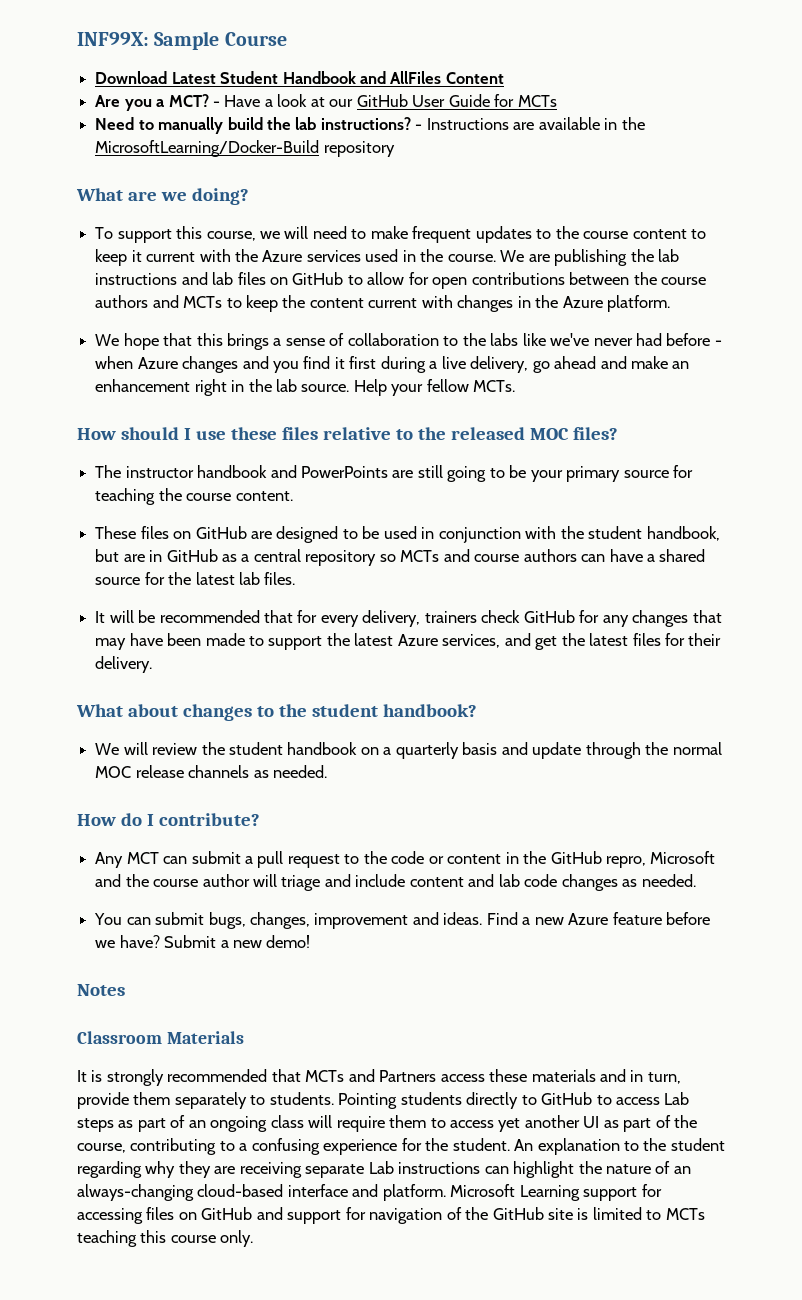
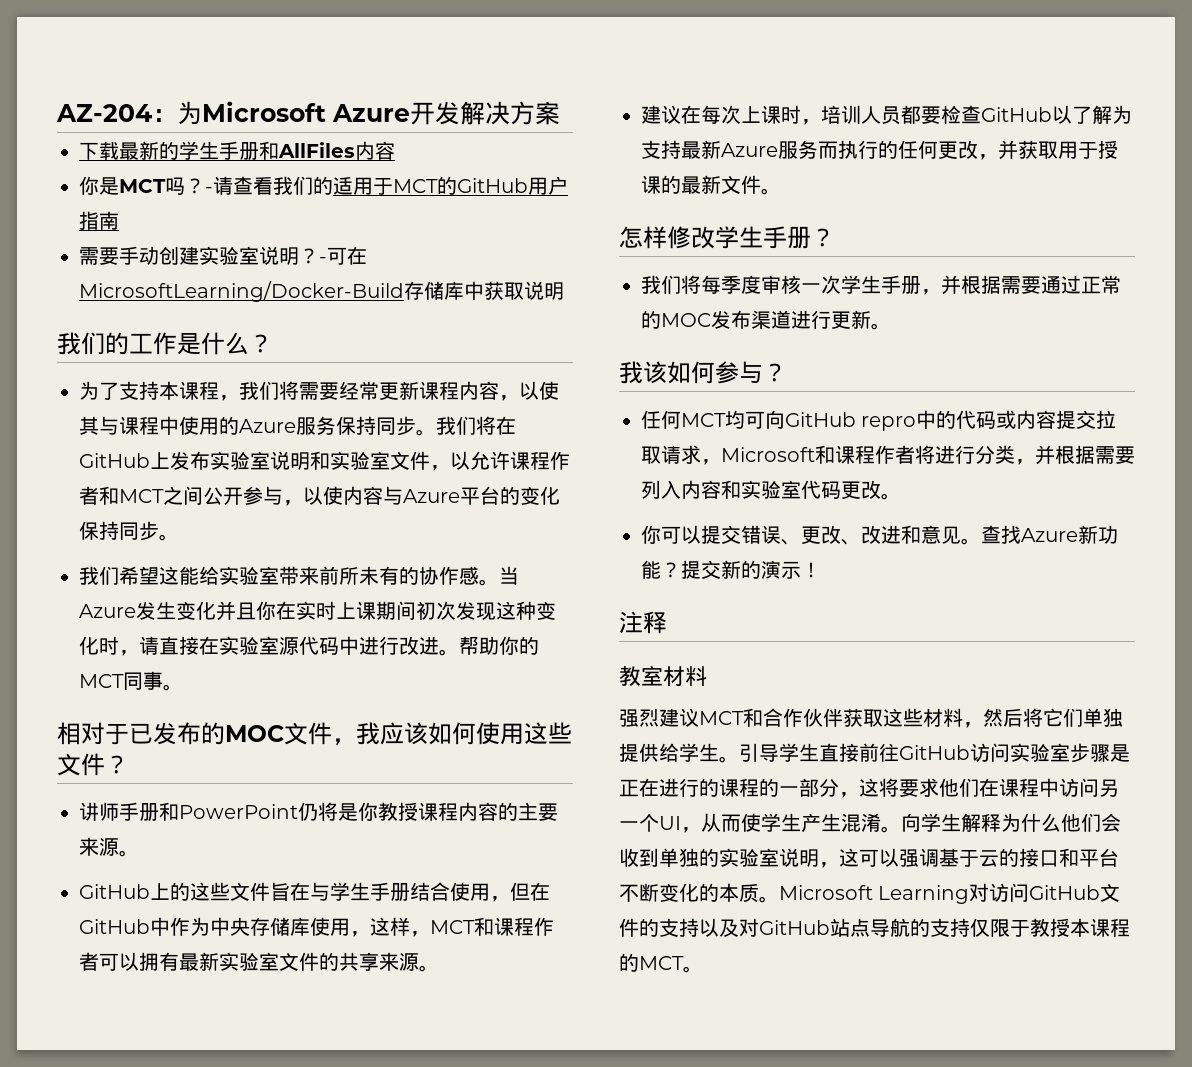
[77,31,287,50] [95,71,504,84] [95,94,557,111] [95,117,645,134] [95,140,395,157] [76,188,249,205] [95,226,706,243] [95,249,679,266] [95,272,707,289] [95,295,671,312] [95,333,722,350] [95,356,690,373] [95,379,516,396] [77,427,618,440] [95,465,694,482] [95,488,293,505] [95,526,720,543] [95,549,706,566] [95,572,296,585] [95,610,722,627] [95,633,722,650] [95,656,153,673] [76,704,477,721] [95,742,722,759] [95,765,327,778] [77,813,260,826] [95,851,716,868] [95,874,696,891] [94,912,711,929] [95,935,311,948] [77,984,125,996] [77,1031,244,1044] [77,1069,681,1086] [77,1092,690,1109] [77,1115,698,1132] [77,1138,725,1155] [77,1161,691,1178] [77,1184,662,1201] [77,1207,705,1224] [77,1230,254,1247] INF99X: Sample Course // Download Latest Student Handbook and AllFiles Content // Are you a MCT? - Have a look at our GitHub User Guide for MCTs // Need to manually build the lab instructions? - Instructions are available in the MicrosoftLearning/Docker-Build repository // What are we doing? // To support this course, we will need to make frequent updates to the course content to keep it current with the Azure services used in the course. We are publishing the lab instructions and lab files on GitHub to allow for open contributions between the course authors and MCTs to keep the content current with changes in the Azure platform. // We hope that this brings a sense of collaboration to the labs like we've never had before - when Azure changes and you find it first during a live delivery, go ahead and make an enhancement right in the lab source. Help your fellow MCTs. // How should I use these files relative to the released MOC files? // The instructor handbook and PowerPoints are still going to be your primary source for teaching the course content. // These files on GitHub are designed to be used in conjunction with the student handbook, but are in GitHub as a central repository so MCTs and course authors can have a shared source for the latest lab files. // It will be recommended that for every delivery, trainers check GitHub for any changes that may have been made to support the latest Azure services, and get the latest files for their delivery. // What about changes to the student handbook? // We will review the student handbook on a quarterly basis and update through the normal MOC release channels as needed. // How do I contribute? // Any MCT can submit a pull request to the code or content in the GitHub repro, Microsoft and the course author will triage and include content and lab code changes as needed. // You can submit bugs, changes, improvement and ideas. Find a new Azure feature before we have? Submit a new demo! // Notes // Classroom Materials // It is strongly recommended that MCTs and Partners access these materials and in turn, provide them separately to students. Pointing students directly to GitHub to access Lab steps as part of an ongoing class will require them to access yet another UI as part of the course, contributing to a confusing experience for the student. An explanation to the student regarding why they are receiving separate Lab instructions can highlight the nature of an always-changing cloud-based interface and platform. Microsoft Learning support for accessing files on GitHub and support for navigation of the GitHub site is limited to MCTs teaching this course only. -> [56,101,560,125] [79,141,395,160] [79,176,568,195] [79,211,119,230] [79,246,367,265] [79,281,564,302] [57,332,273,355] [79,381,559,401] [79,416,516,436] [79,451,570,471] [79,486,560,506] [79,521,179,541] [79,566,519,586] [79,601,556,621] [79,636,539,656] [79,671,183,691] [57,722,572,745] [57,753,129,776] [79,802,558,821] [79,837,139,857] [79,882,550,902] [79,917,554,937] [79,952,439,972] [641,105,1132,125] [641,140,1118,160] [641,175,781,195] [619,226,835,249] [641,275,1121,295] [641,310,891,330] [619,361,787,384] [641,410,1117,431] [641,445,1135,465] [641,480,901,500] [641,525,1118,545] [641,560,821,579] [619,611,667,634] [619,666,707,687] [619,708,1123,728] [619,743,1130,763] [619,778,1119,798] [619,813,1121,833] [619,848,1119,868] [619,883,1121,904] [619,918,1130,937] [619,953,703,973] AZ-204：为Microsoft Azure开发解决方案 // 下载最新的学生手册和AllFiles内容 // 你是MCT吗？-请查看我们的适用于MCT的GitHub用户指南 // 需要手动创建实验室说明？-可在MicrosoftLearning/Docker-Build存储库中获取说明 // 我们的工作是什么？ // 为了支持本课程，我们将需要经常更新课程内容，以使其与课程中使用的Azure服务保持同步。我们将在GitHub上发布实验室说明和实验室文件，以允许课程作者和MCT之间公开参与，以使内容与Azure平台的变化保持同步。 // 我们希望这能给实验室带来前所未有的协作感。当Azure发生变化并且你在实时上课期间初次发现这种变化时，请直接在实验室源代码中进行改进。帮助你的MCT同事。 // 相对于已发布的MOC文件，我应该如何使用这些文件？ // 讲师手册和PowerPoint仍将是你教授课程内容的主要来源。 // GitHub上的这些文件旨在与学生手册结合使用，但在GitHub中作为中央存储库使用，这样，MCT和课程作者可以拥有最新实验室文件的共享来源。 // 建议在每次上课时，培训人员都要检查GitHub以了解为支持最新Azure服务而执行的任何更改，并获取用于授课的最新文件。 // 怎样修改学生手册？ // 我们将每季度审核一次学生手册，并根据需要通过正常的MOC发布渠道进行更新。 // 我该如何参与？ // 任何MCT均可向GitHub repro中的代码或内容提交拉取请求，Microsoft和课程作者将进行分类，并根据需要列入内容和实验室代码更改。 // 你可以提交错误、更改、改进和意见。查找Azure新功能？提交新的演示！ // 注释 // 教室材料 // 强烈建议MCT和合作伙伴获取这些材料，然后将它们单独提供给学生。引导学生直接前往GitHub访问实验室步骤是正在进行的课程的一部分，这将要求他们在课程中访问另一个UI，从而使学生产生混淆。向学生解释为什么他们会收到单独的实验室说明，这可以强调基于云的接口和平台不断变化的本质。Microsoft Learning对访问GitHub文件的支持以及对GitHub站点导航的支持仅限于教授本课程的MCT。

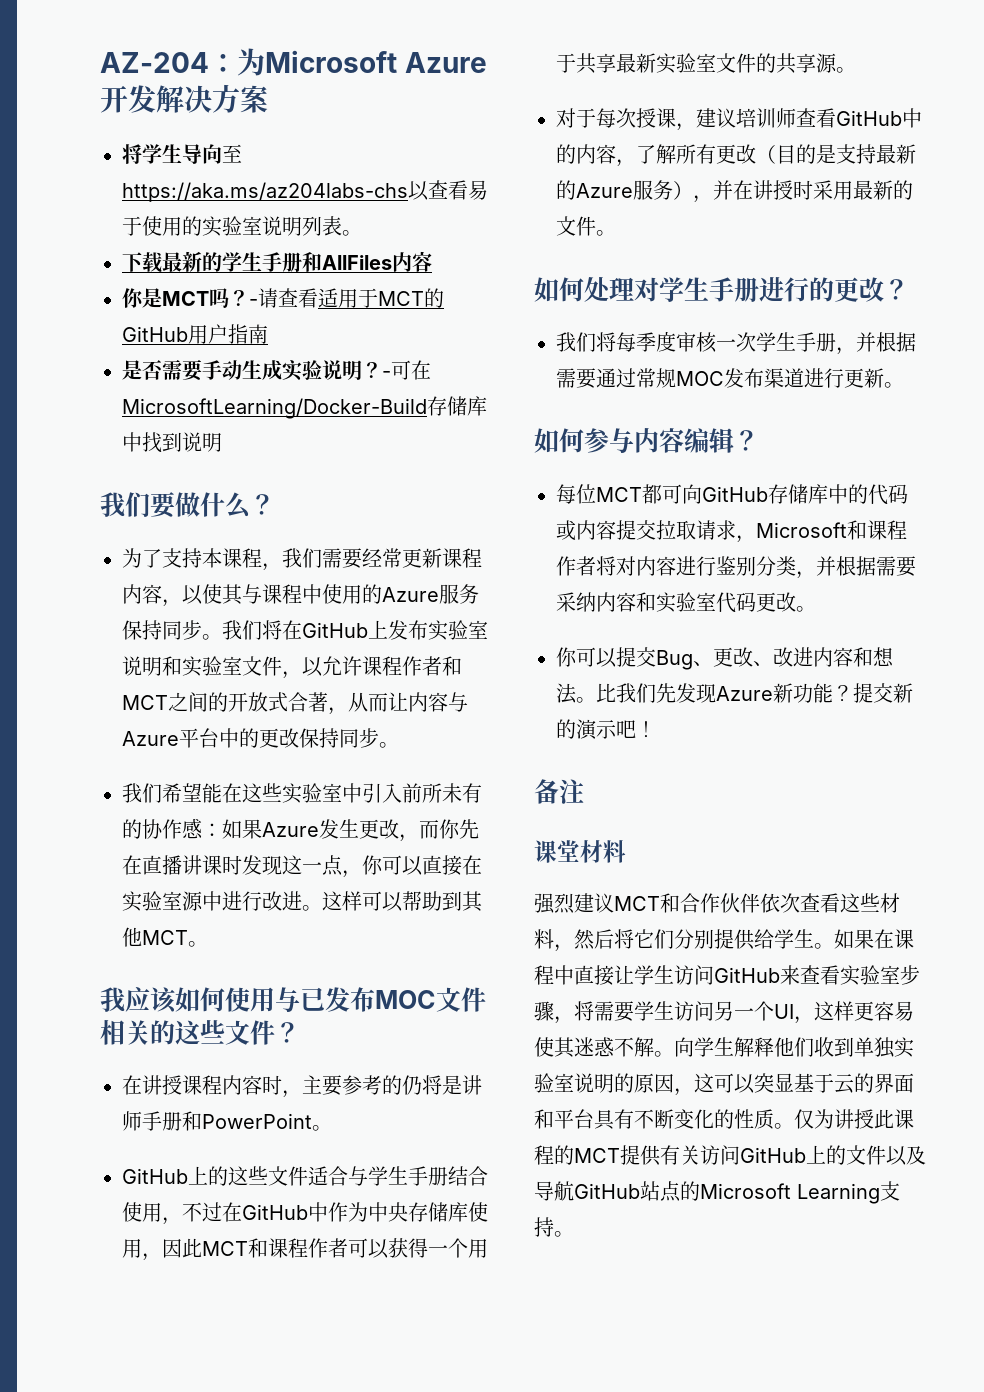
(560, 113) none -> [122,144,242,164] [122,180,488,202] [122,216,362,237] // 将学生导向至https://aka.ms/az204labs-chs以查看易于使用的实验室说明列表。
[273,176,333,195] 我们的 -> (318, 298) none
(119, 220) none -> [122,360,162,380] 是否
[159,246,259,265] 创建实验室 -> [242,360,322,381] 生成实验
[484,281,524,300] 获取 -> [142,432,182,453] 找到
[105,332,201,355] 的工作是 -> [150,492,200,518] 要做
[279,381,299,400] 将 -> (322, 558) none
[203,486,343,506] 公开参与，以使 -> [208,692,408,715] 的开放式合著，从而让
[500,486,560,505] 的变化 -> [219,728,299,748] 中的更改
[159,566,319,585] 这能给实验室带来 -> [202,783,402,804] 能在这些实验室中引入
[479,566,519,586] 。当 -> [202,819,262,839] ：如果
[176,601,556,621] [79,636,159,656] 变化并且你在实时上课期间初次发现这种变化时，请 -> [359,819,479,842] [122,855,423,878] 更改，而你先在直播讲课时发现这一点，你可以
[299,636,339,655] 代码 -> (203, 901) none
[459,636,539,655] [79,671,183,691] [57,722,572,745] [57,753,129,776] [79,802,558,821] [79,837,119,856] 帮助你的MCT同事。 // 相对于已发布的MOC文件，我应该如何使用这些文件？ // 讲师手册和PowerPoint仍将是你教授课程内容的主要来源 -> [322,891,483,912] [122,927,208,947] [100,987,486,1013] [100,1019,300,1045] [122,1075,482,1098] [122,1111,312,1131] 这样可以帮助到其他MCT。 // 我应该如何使用与已发布MOC文件相关的这些文件？ // 在讲授课程内容时，主要参考的仍将是讲师手册和PowerPoint
[270,882,310,901] 旨在 -> [308,1166,348,1186] 适合
[510,882,530,901] 但 -> [182,1202,222,1222] 不过
[370,917,430,937] 这样， -> [162,1238,202,1258] 因此
[139,952,179,971] 拥有 -> [388,1238,488,1258] [556,53,616,74] 获得一个用于共享
[379,952,439,972] [641,105,1132,125] 来源。 // 建议在每次上课时，培训人员都要检查GitHub以了解为 -> [816,53,856,73] [556,108,922,131] [556,144,836,167] 源。 // 对于每次授课，建议培训师查看GitHub中的内容，了解所有更改（目的是
[721,140,1118,160] [641,175,781,195] [619,226,811,249] Azure服务而执行的任何更改，并获取用于授课的最新文件。 // 怎样修改学生手册 -> [556,180,913,203] [556,216,616,236] [534,276,884,302] 的Azure服务），并在讲授时采用最新的文件。 // 如何处理对学生手册进行的更改
[1081,275,1121,294] [641,310,661,329] 正常的 -> [636,368,676,388] 常规
[619,361,667,384] 我该 -> (904, 385) none
[763,363,787,382] [641,410,745,429] ？ // 任何MCT均 -> [634,428,759,453] [556,484,662,504] 内容编辑？ // 每位MCT都
[861,416,917,431] repro -> [768,484,828,504] 存储库
[935,445,975,464] 进行 -> [616,556,756,576] 对内容进行鉴别
[641,480,681,499] 列入 -> [556,592,596,612] 采纳
[741,525,781,544] 错误 -> [656,650,693,670] Bug
[901,525,1021,545] 和意见。查找 -> [813,647,894,667] [556,683,716,704] 内容和想法。比我们先发现
(801, 570) none -> [616,720,636,738] 吧
(821, 570) none -> [534,779,559,804] 备
[643,611,667,634] [619,666,663,687] 释 // 教室 -> [534,840,580,863] // 课堂
[843,708,883,727] 获取 -> [760,893,840,913] 依次查看
[1083,708,1123,727] 单独 -> [674,929,714,949] 分别
[739,743,1130,763] [619,778,1119,798] [619,813,1121,833] 引导学生直接前往GitHub访问实验室步骤是正在进行的课程的一部分，这将要求他们在课程中访问另一个UI，从而使学生产生混淆。向学生解释为什么他们会 -> [834,929,914,949] [534,965,920,986] [534,1001,914,1024] [534,1037,814,1058] 如果在课程中直接让学生访问GitHub来查看实验室步骤，将需要学生访问另一个UI，这样更容易使其迷惑不解。向学生解释他们
[699,848,819,867] 的实验室说明 -> [894,1037,914,1058] [534,1073,674,1093] 实验室说明的原因
[899,848,939,867] 强调 -> [754,1073,794,1093] 突显
[1019,848,1119,867] [619,883,1121,904] [619,918,1130,937] [619,953,684,972] 接口和平台不断变化的本质。Microsoft Learning对访问GitHub文件的支持以及对GitHub站点导航的支持仅限于教授本课程的MCT -> [874,1073,914,1093] [534,1109,914,1130] [534,1145,926,1166] [534,1181,900,1204] [534,1217,554,1237] 界面和平台具有不断变化的性质。仅为讲授此课程的MCT提供有关访问GitHub上的文件以及导航GitHub站点的Microsoft Learning支持

